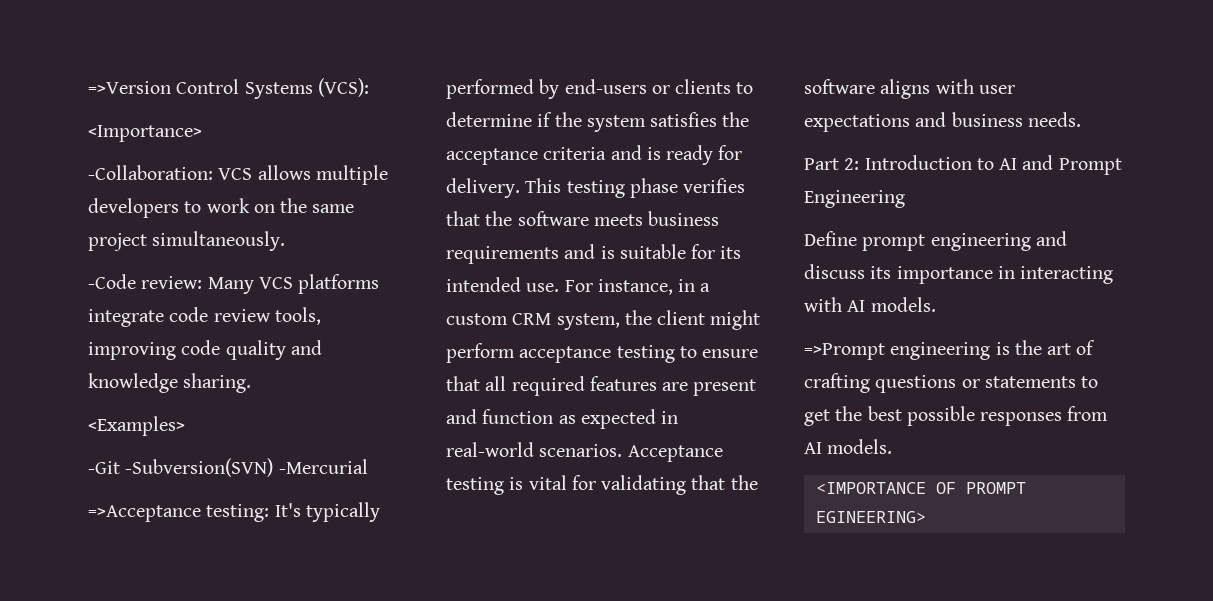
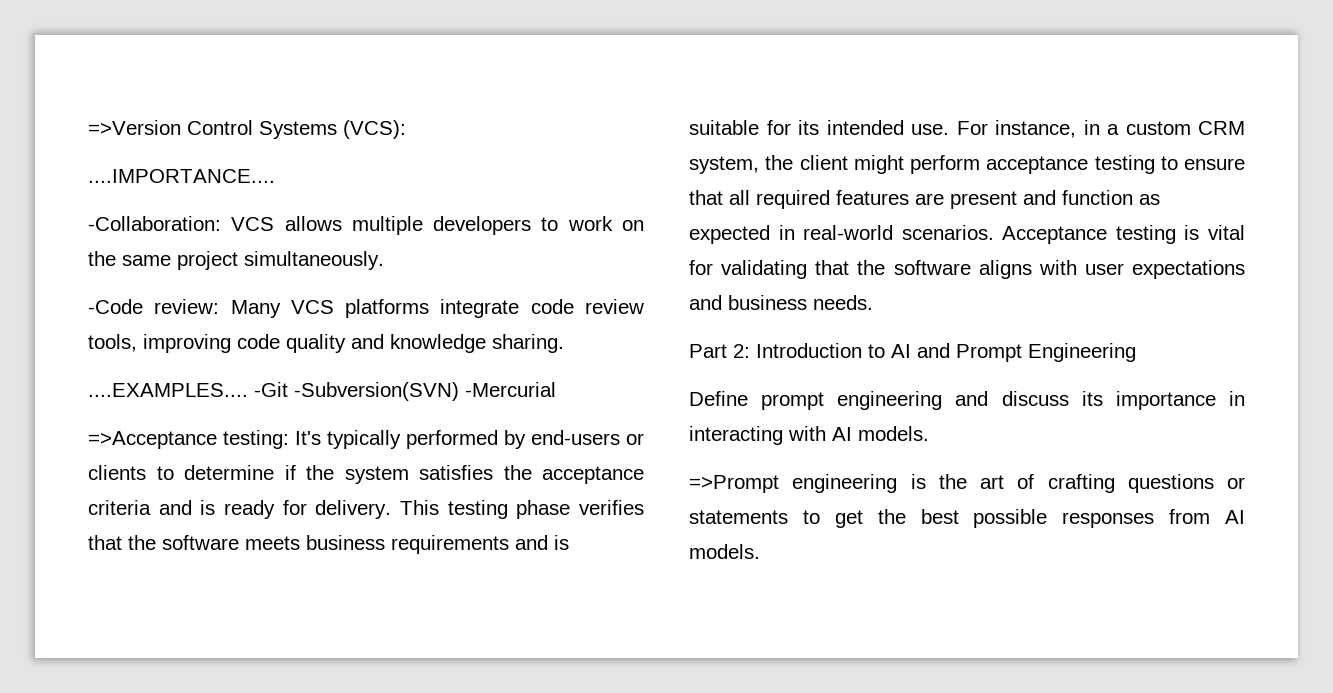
[88,125,202,142] <Importance> -> [88,169,275,183] ....IMPORTANCE....
[88,416,185,436] <Examples> // -> [88,383,248,397] ....EXAMPLES....
[815,482,1026,494] [815,511,926,523] // <IMPORTANCE OF PROMPT EGINEERING> -> (760, 551) none

